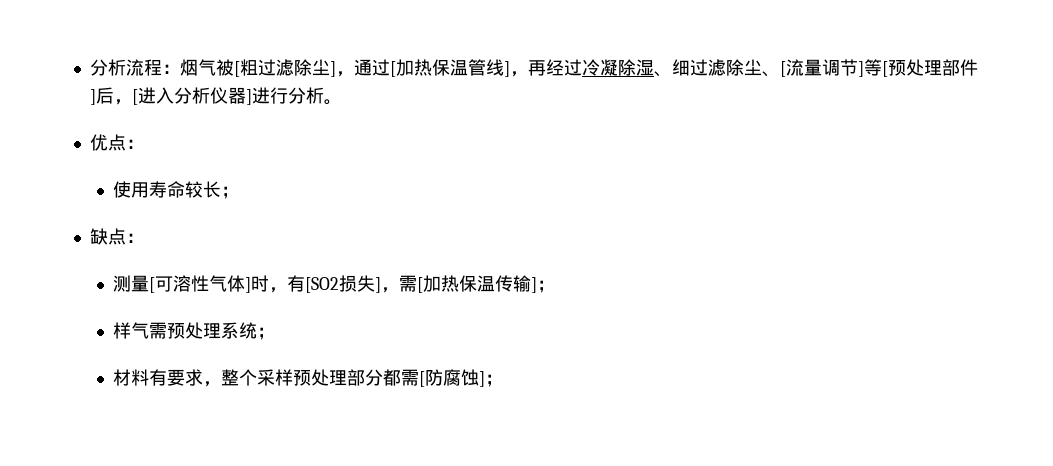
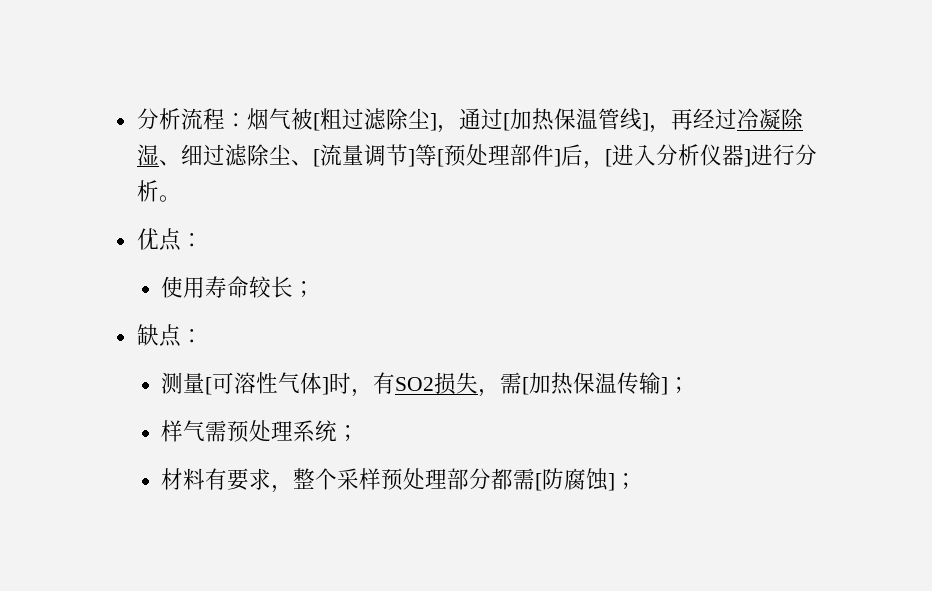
[304,275,381,293] [SO2损失] -> [395,372,479,395] SO2损失

